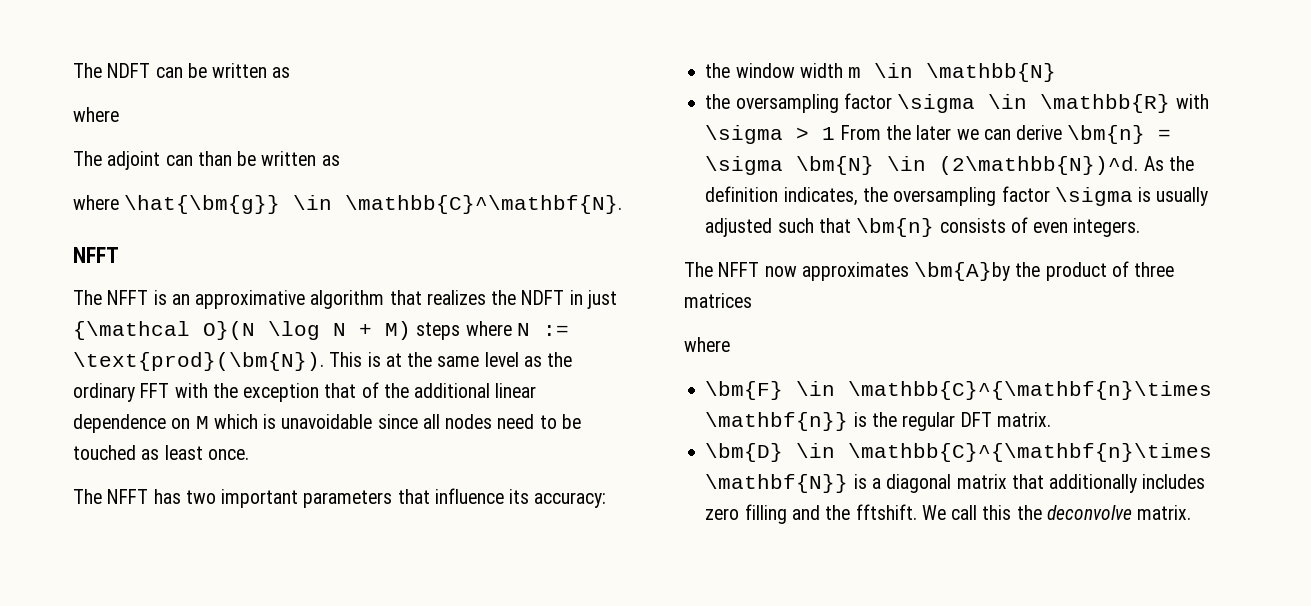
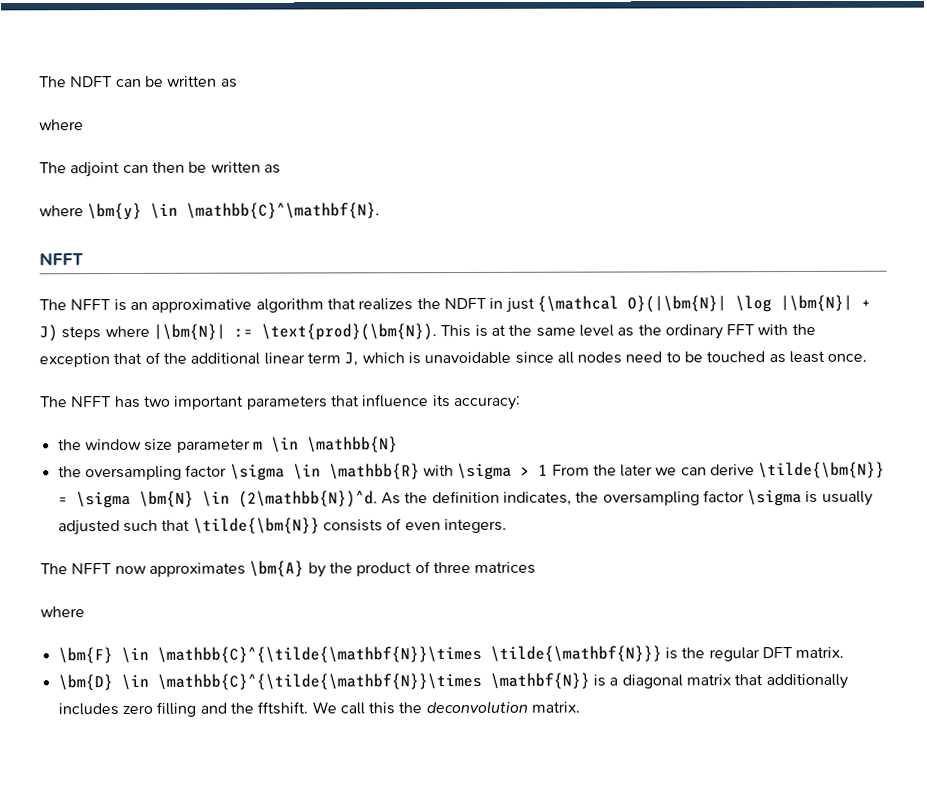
[197,151,340,166] [73,195,281,214] than be written as // where \hat{\bm{g}} -> [151,161,281,174] [39,202,143,221] then be written as // where \bm{y}
[203,321,411,340] O}(N \log N + M) -> [626,294,871,313] [39,324,58,342] O}(|\bm{N}| \log |\bm{N}| + J)
[516,323,530,336] N -> [152,323,226,340] |\bm{N}|
[73,414,209,433] dependence on M -> [306,352,359,367] term J,
[799,63,843,78] width -> [144,438,251,453] size parameter
[1067,125,1146,144] \bm{n} -> [758,461,886,479] \tilde{\bm{N}}
[856,218,935,237] \bm{n} -> [192,517,320,534] \tilde{\bm{N}}
[914,262,1011,281] \bm{A}by -> [249,560,326,578] \bm{A} by
[848,381,1213,400] [705,412,849,431] \mathbb{C}^{\mathbf{n}\times \mathbf{n}} -> [156,645,662,663] \mathbb{C}^{\tilde{\mathbf{N}}\times \tilde{\mathbf{N}}}
[848,443,1213,462] \mathbb{C}^{\mathbf{n}\times -> [156,672,482,690] \mathbb{C}^{\tilde{\mathbf{N}}\times
[1046,505,1132,520] deconvolve -> [425,700,528,715] deconvolution

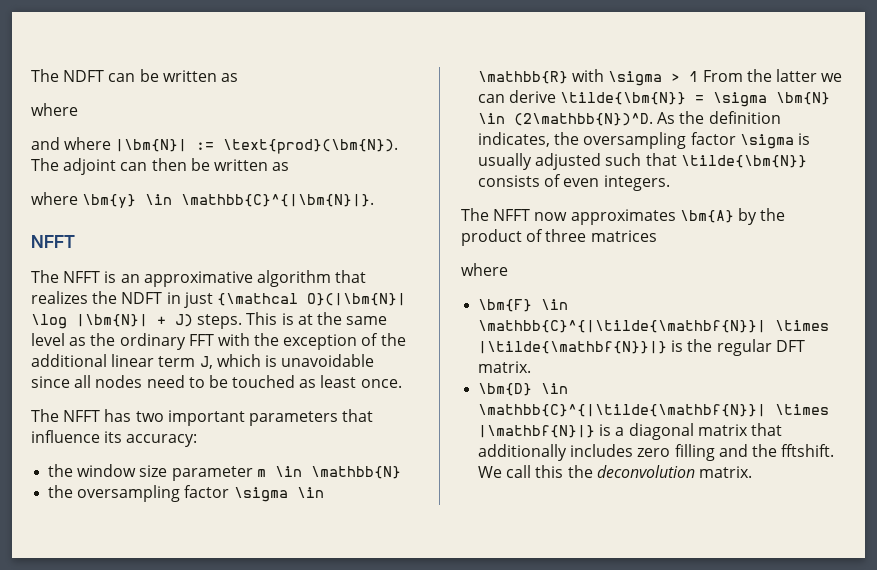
(84, 125) none -> [31,137,399,154] and where |\bm{N}| := \text{prod}(\bm{N}).
[186,202,381,219] \mathbb{C}^\mathbf{N}. -> [181,194,375,207] \mathbb{C}^{|\bm{N}|}.
[61,323,437,341] steps where |\bm{N}| := \text{prod}(\bm{N}). -> [197,314,243,329] steps.
[113,352,143,365] that -> (358, 342) none
[620,464,654,477] later -> [775,69,817,82] latter
[237,490,378,508] (2\mathbb{N})^d. -> [514,113,654,126] (2\mathbb{N})^D.
[156,645,662,663] \mathbb{C}^{\tilde{\mathbf{N}}\times \tilde{\mathbf{N}}} -> [478,320,830,333] [478,341,668,354] \mathbb{C}^{|\tilde{\mathbf{N}}| \times |\tilde{\mathbf{N}}|}
[156,672,590,690] \mathbb{C}^{\tilde{\mathbf{N}}\times \mathbf{N}} -> [478,404,830,417] [478,425,596,438] \mathbb{C}^{|\tilde{\mathbf{N}}| \times |\mathbf{N}|}

